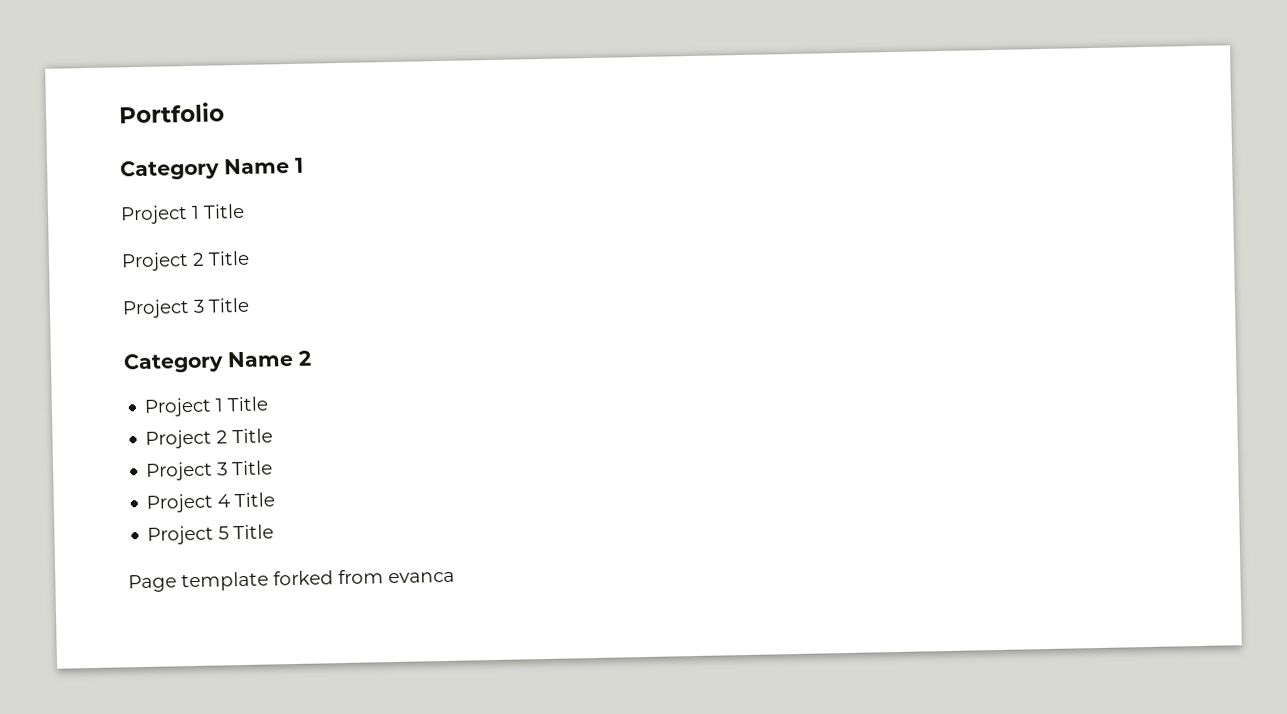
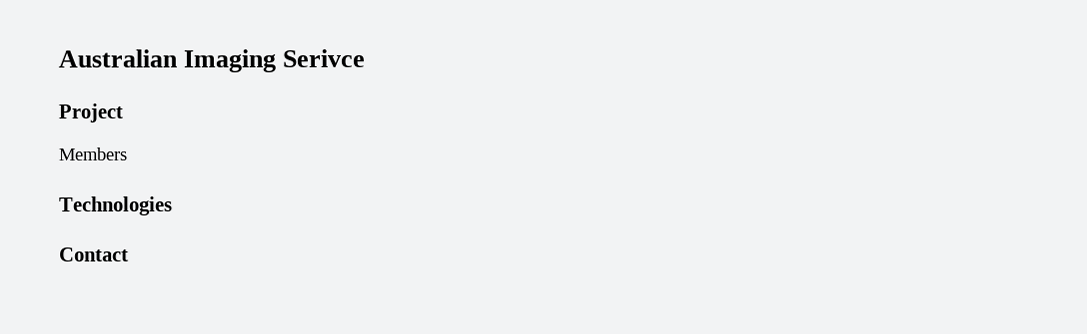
[118,102,225,124] [120,157,304,181] [120,203,245,225] [121,250,250,272] [122,297,250,319] [123,350,312,374] [144,396,269,417] [145,428,274,449] [146,460,274,481] [146,492,276,513] [147,524,275,545] [128,569,455,593] Portfolio // Category Name 1 // Project 1 Title // Project 2 Title // Project 3 Title // Category Name 2 // Project 1 Title // Project 2 Title // Project 3 Title // Project 4 Title // Project 5 Title // Page template forked from evanca -> [58,49,366,73] [58,103,123,123] [58,147,127,161] [59,196,173,216] [59,247,129,262] Australian Imaging Serivce // Project // Members // Technologies // Contact

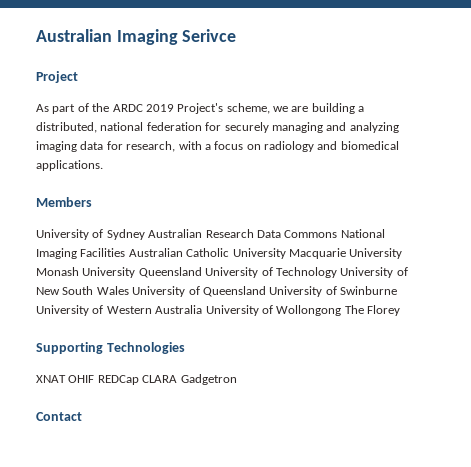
[58,147,127,161] [59,196,173,216] Members // Technologies -> [36,103,365,114] [36,122,399,133] [36,141,399,152] [36,160,103,171] [36,197,92,207] [36,229,385,240] [36,248,403,259] [36,267,408,278] [36,286,397,297] [36,305,400,316] [36,342,185,354] [36,374,237,385] As part of the ARDC 2019 Project's scheme, we are building a distributed, national federation for securely managing and analyzing imaging data for research, with a focus on radiology and biomedical applications. // Members // University of Sydney Australian Research Data Commons National Imaging Facilities Australian Catholic University Macquarie University Monash University Queensland University of Technology University of New South Wales University of Queensland University of Swinburne University of Western Australia University of Wollongong The Florey // Supporting Technologies // XNAT OHIF REDCap CLARA Gadgetron

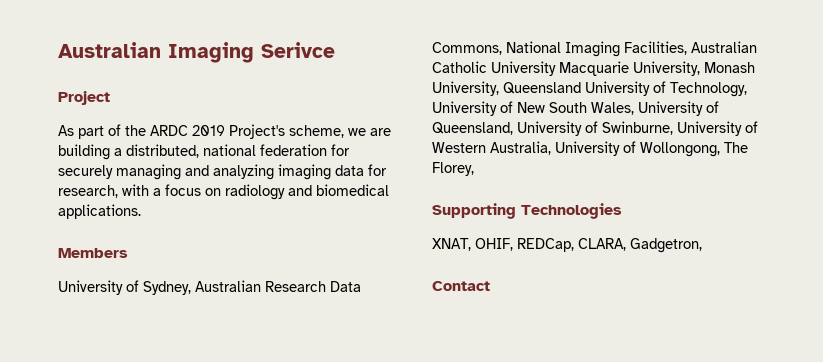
[106,229,145,240] Sydney -> [143,281,191,295] Sydney,
[284,230,338,238] Commons -> [432,42,502,55] Commons,
[80,248,126,257] Facilities -> [624,41,687,55] Facilities,
[349,248,403,259] [36,267,337,278] University Monash University Queensland University of Technology -> [633,61,755,76] [432,81,747,97] University, Monash University, Queensland University of Technology,
[96,286,397,297] Wales University of Queensland University of Swinburne -> [591,101,719,116] [432,121,673,136] Wales, University of Queensland, University of Swinburne,
[155,305,400,316] Australia University of Wollongong The Florey -> [490,141,748,157] [432,162,474,176] Australia, University of Wollongong, The Florey,
[36,374,237,385] XNAT OHIF REDCap CLARA Gadgetron -> [432,238,702,253] XNAT, OHIF, REDCap, CLARA, Gadgetron,

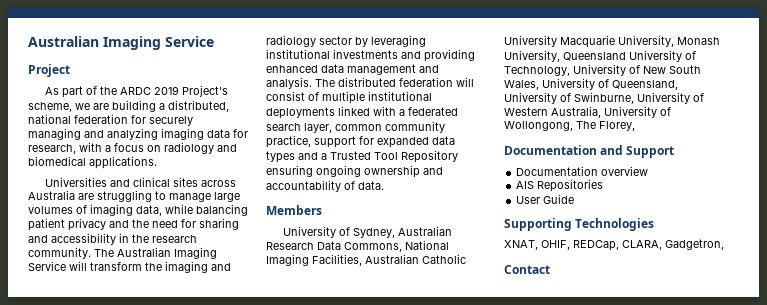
[58,42,335,63] Australian Imaging Serivce -> [28,36,214,50] Australian Imaging Service
(141, 211) none -> [44,177,236,187] [28,190,240,202] [28,204,248,216] [28,218,239,231] [28,233,197,245] [28,247,217,259] [28,261,231,273] [266,35,426,47] [266,49,475,62] [266,64,439,75] [266,77,474,89] [266,91,432,104] [266,106,458,119] [266,121,445,133] [266,135,455,148] [266,150,458,163] [266,165,443,178] [266,180,384,192] // Universities and clinical sites across Australia are struggling to manage large volumes of imaging data, while balancing patient privacy and the need for sharing and accessibility in the research community. The Australian Imaging Service will transform the imaging and radiology sector by leveraging institutional investments and providing enhanced data management and analysis. The distributed federation will consist of multiple institutional deployments linked with a federated search layer, common community practice, support for expanded data types and a Trusted Tool Repository ensuring ongoing ownership and accountability of data.
(474, 169) none -> [504,145,675,158] [516,166,649,176] [516,179,604,192] [516,194,575,204] // Documentation and Support // Documentation overview // AIS Repositories // User Guide

